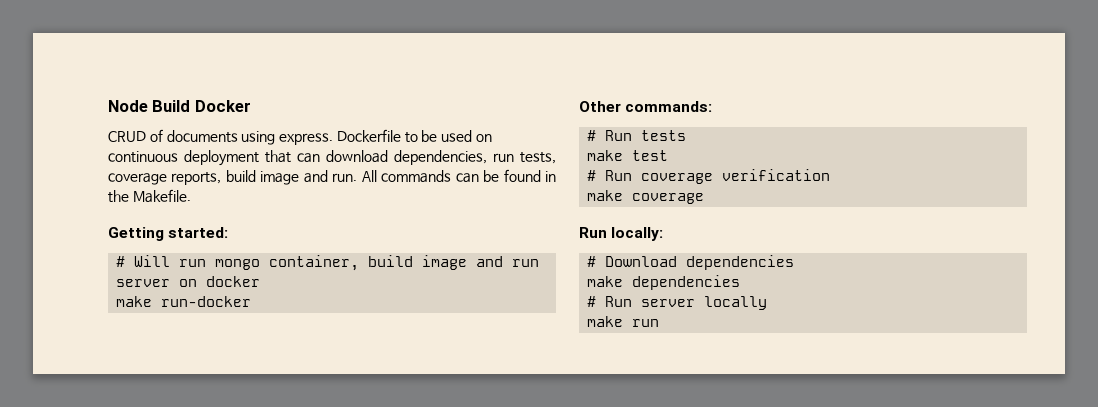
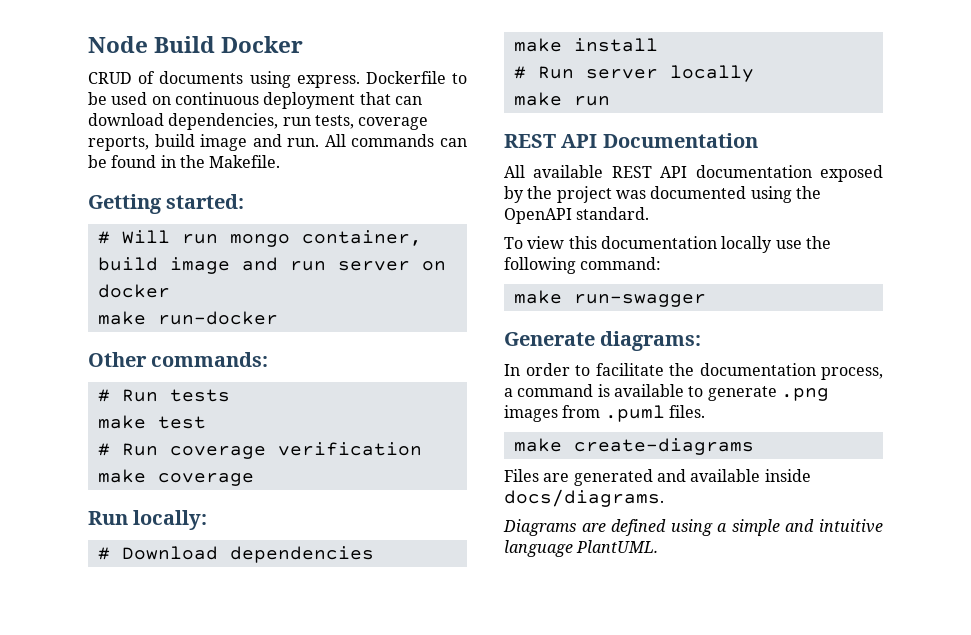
[632,275,741,290] dependencies -> [573,38,658,52] install
(660, 323) none -> [504,133,758,148] [504,165,883,182] [504,186,821,203] [504,207,650,224] [504,236,831,253] [504,257,662,274] [513,290,706,307] [504,331,702,351] [504,363,883,380] [504,384,829,401] [504,405,705,422] [513,438,754,455] [504,469,811,486] [504,489,664,507] [503,519,883,536] [504,540,659,557] // REST API Documentation // All available REST API documentation exposed by the project was documented using the OpenAPI standard. // To view this documentation locally use the following command: // make run-swagger // Generate diagrams: // In order to facilitate the documentation process, a command is available to generate .png images from .puml files. // make create-diagrams // Files are generated and available inside docs/diagrams. // Diagrams are defined using a simple and intuitive language PlantUML.

